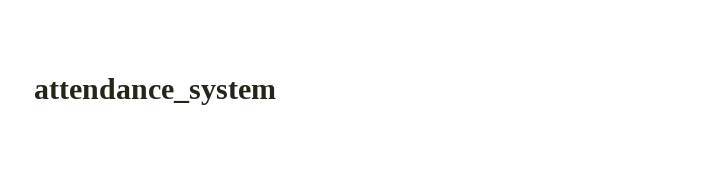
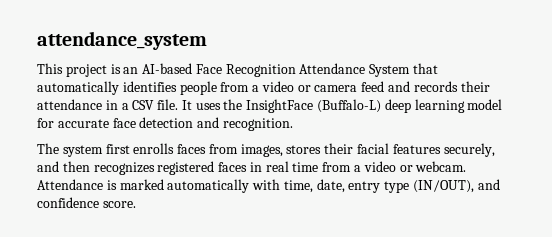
(276, 91) none -> [37,63,439,77] [37,81,490,95] [37,99,503,113] [37,117,293,131] [37,143,495,157] [37,161,467,175] [37,179,500,193] [37,197,136,208] // This project is an AI-based Face Recognition Attendance System that automatically identifies people from a video or camera feed and records their attendance in a CSV file. It uses the InsightFace (Buffalo-L) deep learning model for accurate face detection and recognition. // The system first enrolls faces from images, stores their facial features securely, and then recognizes registered faces in real time from a video or webcam. Attendance is marked automatically with time, date, entry type (IN/OUT), and confidence score.

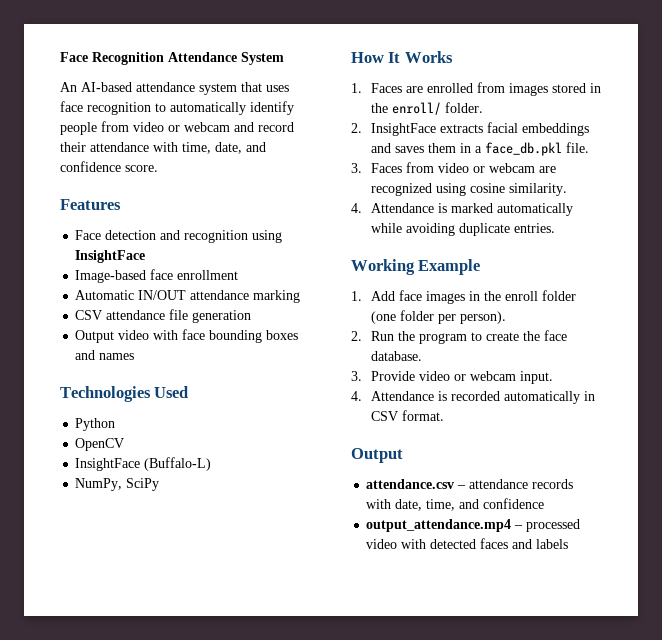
[37,31,207,50] [37,63,439,77] [37,81,177,95] attendance_system // This project is an AI-based Face Recognition Attendance System that automatically identifies -> [60,52,284,65] [60,82,289,95] [60,101,294,115] Face Recognition Attendance System // An AI-based attendance system that uses face recognition to automatically identify
[252,81,490,92] [37,99,102,110] a video or camera feed and records their attendance -> [133,122,294,132] [60,142,266,154] [60,161,158,172] [60,199,121,210] [75,230,283,243] [75,250,146,263] [75,269,239,283] [75,290,301,303] [75,309,252,323] [75,329,299,343] [75,350,135,360] [60,386,189,402] [75,418,116,431] [75,438,125,451] [75,457,212,471] [75,478,160,491] [351,51,453,63] [351,82,601,96] [370,102,483,115] [351,122,589,136] [370,143,456,153] video or webcam and record their attendance with time, date, and confidence score. // Features // Face detection and recognition using InsightFace // Image-based face enrollment // Automatic IN/OUT attendance marking // CSV attendance file generation // Output video with face bounding boxes and names // Technologies Used // Python // OpenCV // InsightFace (Buffalo-L) // NumPy, SciPy // How It Works // 1. Faces are enrolled from images stored in the enroll/ folder. // 2. InsightFace extracts facial embeddings and saves them
[132,100,155,110] CSV -> [484,142,562,156] face_db.pkl
[181,99,503,113] [37,117,293,131] [37,143,495,157] [37,161,467,175] [37,179,500,193] [37,197,136,208] It uses the InsightFace (Buffalo-L) deep learning model for accurate face detection and recognition. // The system first enrolls faces from images, stores their facial features securely, and then recognizes registered faces in real time from a video or webcam. Attendance is marked automatically with time, date, entry type (IN/OUT), and confidence score. -> [351,162,556,173] [370,183,567,196] [351,203,573,216] [370,223,555,236] [351,259,481,275] [351,290,576,304] [370,310,506,324] [351,330,567,344] [370,351,422,361] [351,371,553,384] [351,391,595,404] [370,410,444,421] [351,448,403,463] [366,479,574,489] [366,498,545,511] [366,519,581,532] [366,538,569,549] // 3. Faces from video or webcam are recognized using cosine similarity. // 4. Attendance is marked automatically while avoiding duplicate entries. // Working Example // 1. Add face images in the enroll folder (one folder per person). // 2. Run the program to create the face database. // 3. Provide video or webcam input. // 4. Attendance is recorded automatically in CSV format. // Output // attendance.csv – attendance records with date, time, and confidence // output_attendance.mp4 – processed video with detected faces and labels

